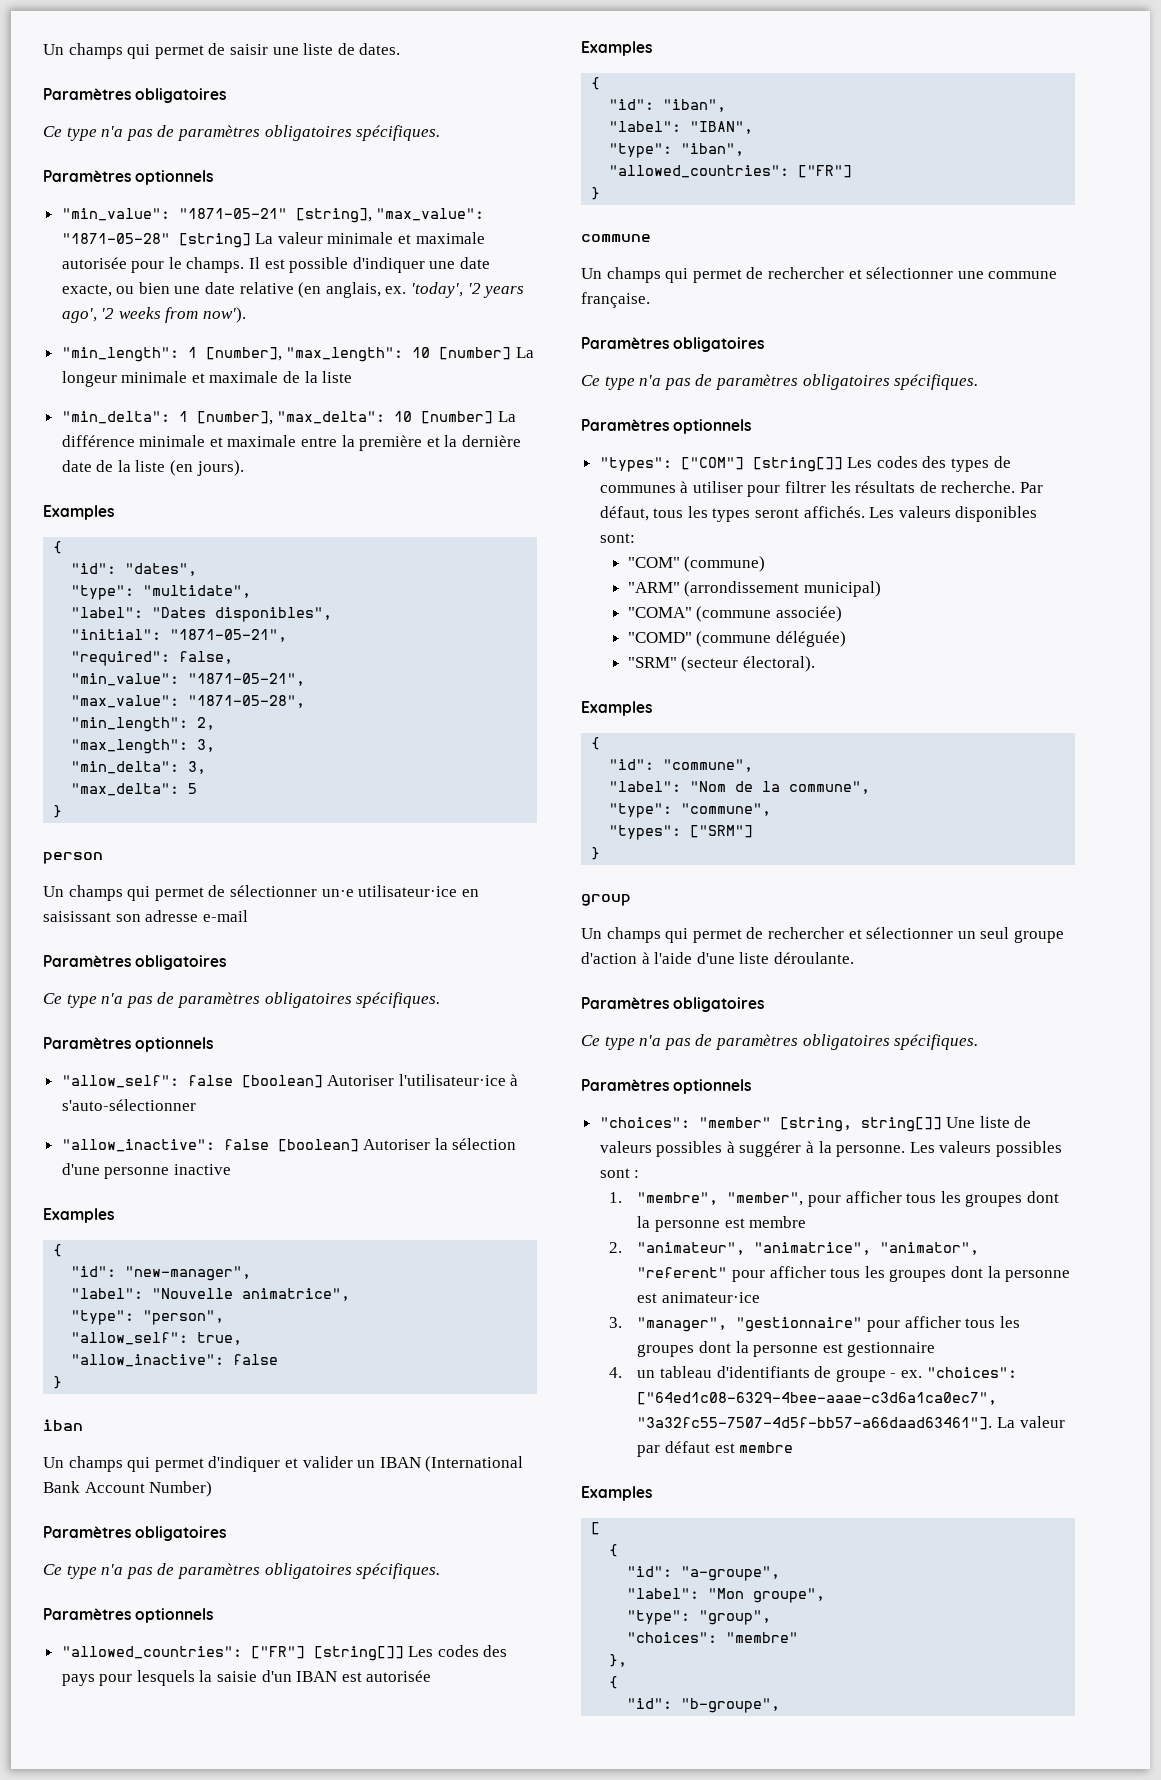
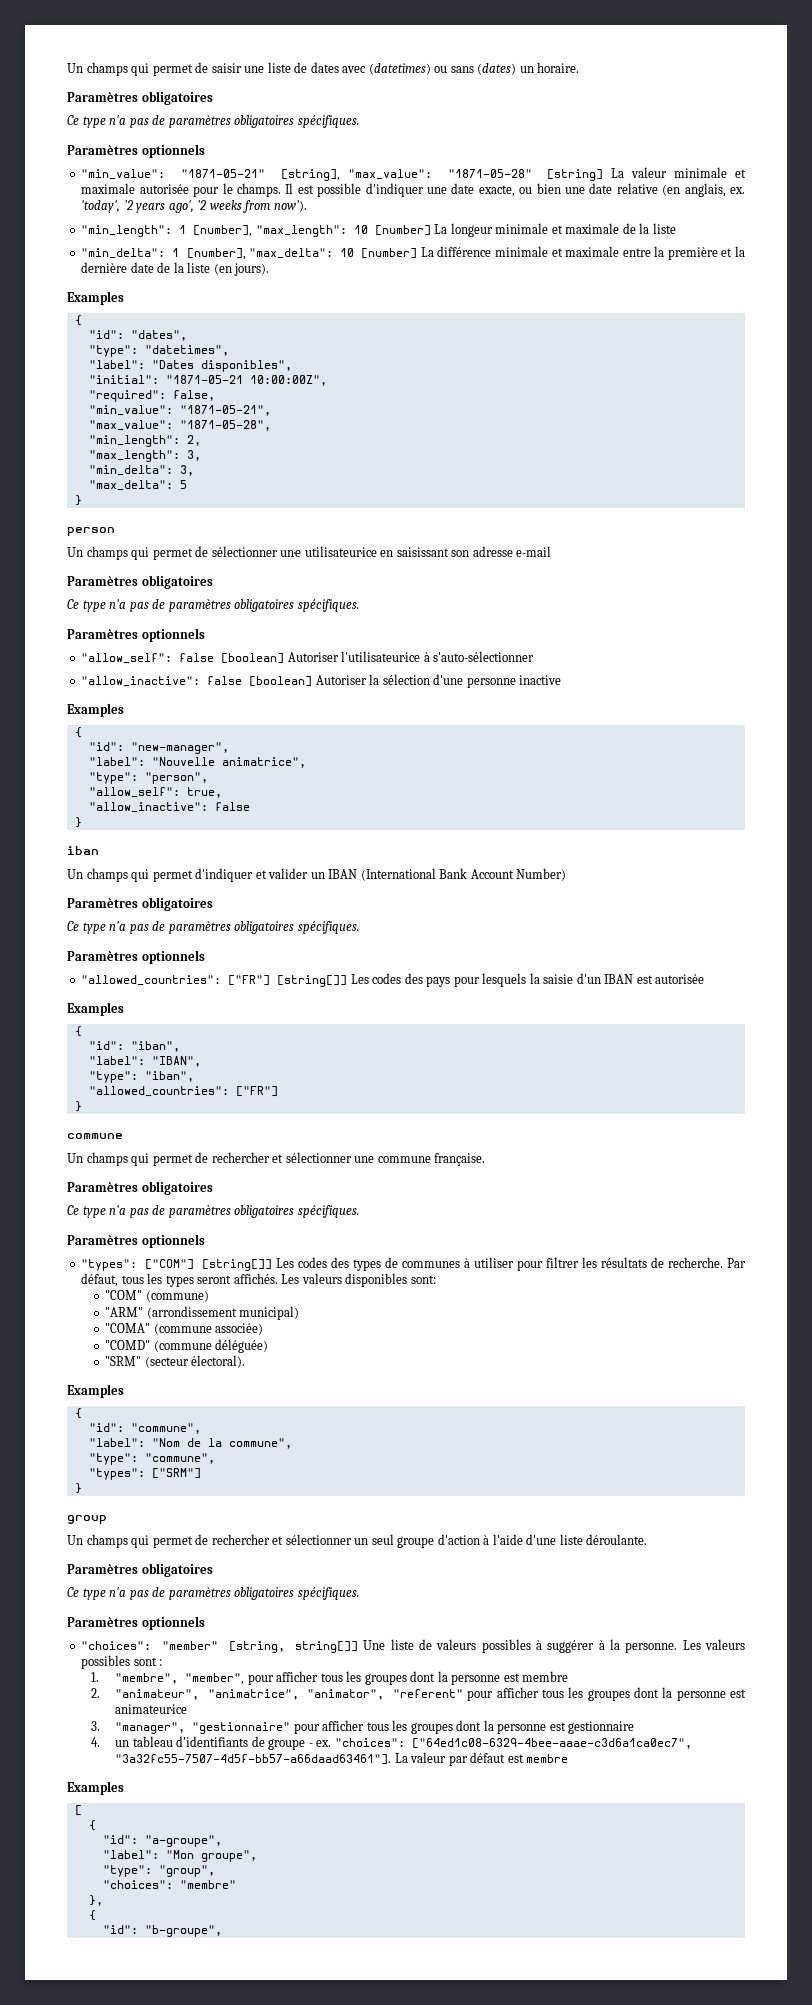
[359,43,401,55] dates. -> [310,62,580,75] dates avec (datetimes) ou sans (dates) un horaire.
[143,585,252,598] "multidate", -> [144,345,229,356] "datetimes",
[170,629,288,642] "1871-05-21", -> [165,375,327,386] "1871-05-21 10:00:00Z",

